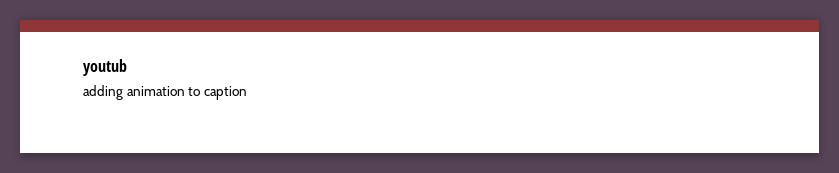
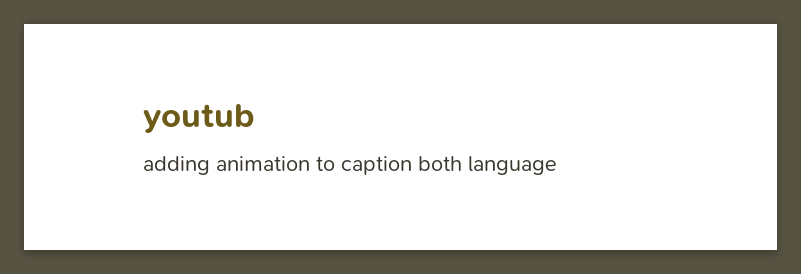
(247, 93) none -> [418,156,557,175] both language

